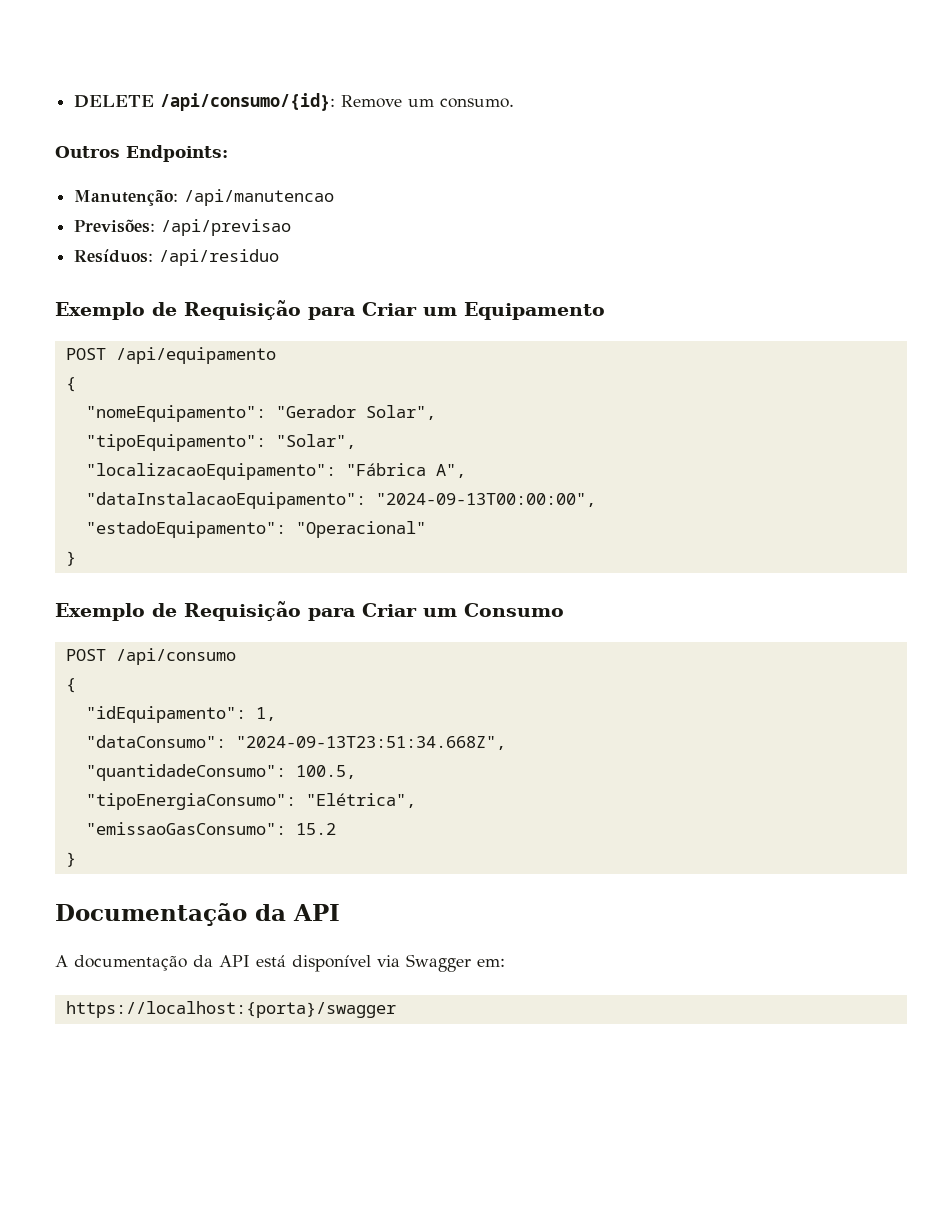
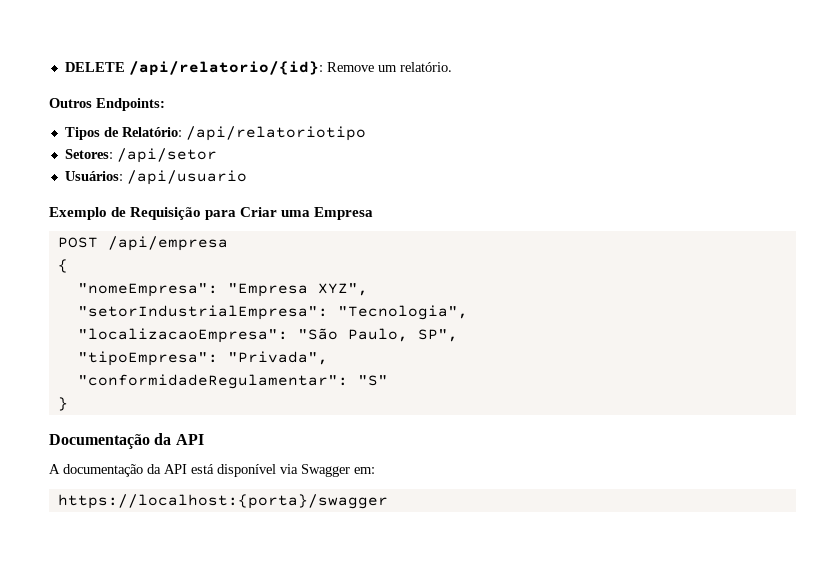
[160,93,336,111] /api/consumo/{id}: -> [128,61,323,76] /api/relatorio/{id}:
[440,98,515,108] consumo. -> [399,62,452,72] relatório.
[74,189,335,206] [74,219,292,236] [74,249,280,266] [55,300,605,320] [65,347,276,364] [65,377,76,392] [85,405,436,422] [85,434,356,451] [85,463,466,480] [85,492,596,509] [85,521,426,538] [65,551,76,566] [55,601,564,621] [65,648,236,665] [65,678,76,693] [85,706,276,723] [85,735,506,750] [85,764,356,781] [85,793,416,810] [85,822,336,835] Manutenção: /api/manutencao // Previsões: /api/previsao // Resíduos: /api/residuo // Exemplo de Requisição para Criar um Equipamento // POST /api/equipamento // { // "nomeEquipamento": "Gerador Solar", // "tipoEquipamento": "Solar", // "localizacaoEquipamento": "Fábrica A", // "dataInstalacaoEquipamento": "2024-09-13T00:00:00", // "estadoEquipamento": "Operacional" // } // Exemplo de Requisição para Criar um Consumo // POST /api/consumo // { // "idEquipamento": 1, // "dataConsumo": "2024-09-13T23:51:34.668Z", // "quantidadeConsumo": 100.5, // "tipoEnergiaConsumo": "Elétrica", // "emissaoGasConsumo": 15.2 -> [64,126,366,141] [64,148,217,163] [64,170,247,185] [49,207,374,220] [57,236,228,251] [57,259,68,273] [77,283,368,297] [77,305,468,320] [77,328,458,343] [77,351,328,366] [77,374,388,389] Tipos de Relatório: /api/relatoriotipo // Setores: /api/setor // Usuários: /api/usuario // Exemplo de Requisição para Criar uma Empresa // POST /api/empresa // { // "nomeEmpresa": "Empresa XYZ", // "setorIndustrialEmpresa": "Tecnologia", // "localizacaoEmpresa": "São Paulo, SP", // "tipoEmpresa": "Privada", // "conformidadeRegulamentar": "S"

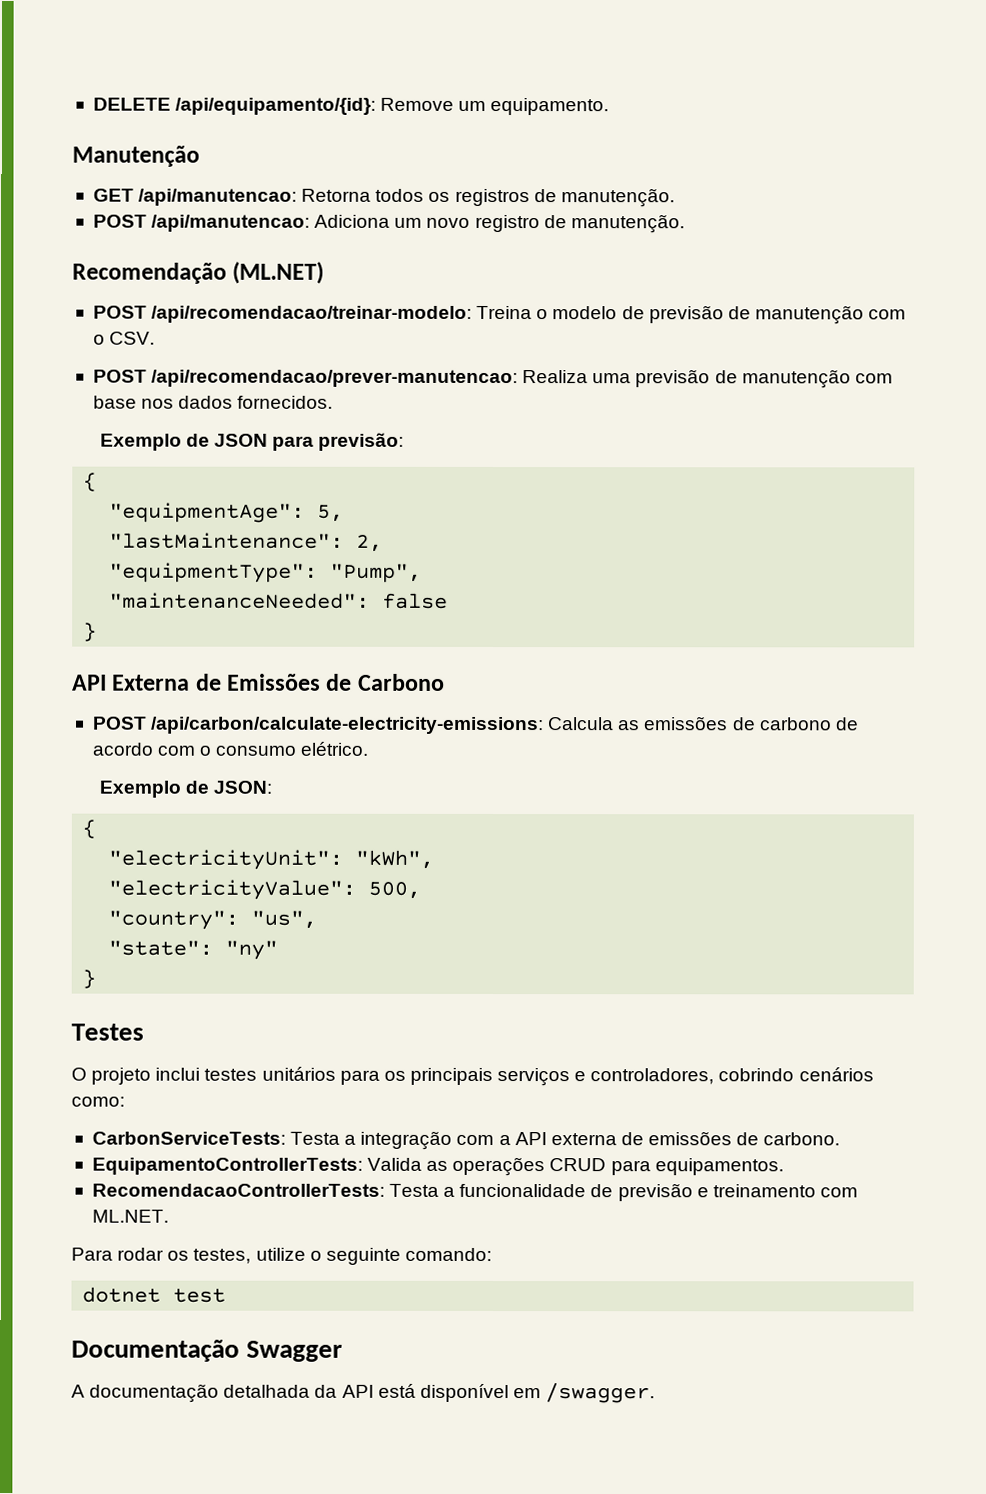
[128,61,323,76] /api/relatorio/{id}: -> [175,97,377,115] /api/equipamento/{id}:
[399,62,452,72] [49,98,165,111] [64,126,366,141] [64,148,217,163] [64,170,247,185] [49,207,374,220] [57,236,228,251] [57,259,68,273] [77,283,368,297] [77,305,468,320] [77,328,458,343] [77,351,328,366] [77,374,388,389] [57,397,68,411] relatório. // Outros Endpoints: // Tipos de Relatório: /api/relatoriotipo // Setores: /api/setor // Usuários: /api/usuario // Exemplo de Requisição para Criar uma Empresa // POST /api/empresa // { // "nomeEmpresa": "Empresa XYZ", // "setorIndustrialEmpresa": "Tecnologia", // "localizacaoEmpresa": "São Paulo, SP", // "tipoEmpresa": "Privada", // "conformidadeRegulamentar": "S" // } -> [490,97,610,116] [72,145,200,167] [92,188,675,208] [92,214,685,234] [72,261,325,284] [92,305,907,325] [92,331,156,345] [92,369,893,389] [92,395,334,409] [99,432,405,451] [83,472,98,492] [109,502,345,523] [109,532,384,552] [109,562,423,583] [109,592,449,609] [83,622,98,642] [72,673,445,691] [92,716,859,735] [91,741,370,756] [98,780,272,798] [82,819,97,839] [108,849,435,870] [108,879,422,900] [108,910,318,930] [108,940,279,960] [82,969,97,989] [71,1023,144,1041] [71,1066,874,1087] [71,1096,125,1107] [91,1130,841,1150] [91,1156,784,1177] [91,1183,858,1202] [91,1209,169,1223] [71,1247,492,1265] [82,1286,227,1303] equipamento. // Manutenção // GET /api/manutencao: Retorna todos os registros de manutenção. // POST /api/manutencao: Adiciona um novo registro de manutenção. // Recomendação (ML.NET) // POST /api/recomendacao/treinar-modelo: Treina o modelo de previsão de manutenção com o CSV. // POST /api/recomendacao/prever-manutencao: Realiza uma previsão de manutenção com base nos dados fornecidos. // Exemplo de JSON para previsão: // { // "equipmentAge": 5, // "lastMaintenance": 2, // "equipmentType": "Pump", // "maintenanceNeeded": false // } // API Externa de Emissões de Carbono // POST /api/carbon/calculate-electricity-emissions: Calcula as emissões de carbono de acordo com o consumo elétrico. // Exemplo de JSON: // { // "electricityUnit": "kWh", // "electricityValue": 500, // "country": "us", // "state": "ny" // } // Testes // O projeto inclui testes unitários para os principais serviços e controladores, cobrindo cenários como: // CarbonServiceTests: Testa a integração com a API externa de emissões de carbono. // EquipamentoControllerTests: Valida as operações CRUD para equipamentos. // RecomendacaoControllerTests: Testa a funcionalidade de previsão e treinamento com ML.NET. // Para rodar os testes, utilize o seguinte comando: // dotnet test
[154,433,204,445] da API -> [246,1340,344,1362] Swagger
(143, 470) none -> [223,1384,311,1398] detalhada
[280,464,375,477] [57,494,388,509] via Swagger em: // https://localhost:{porta}/swagger -> [512,1383,656,1404] em /swagger.

